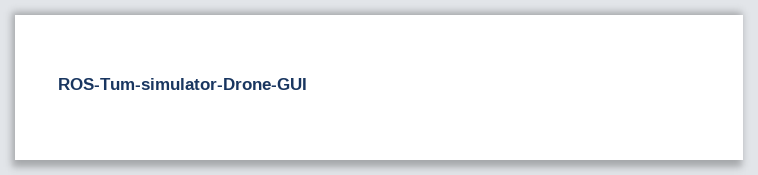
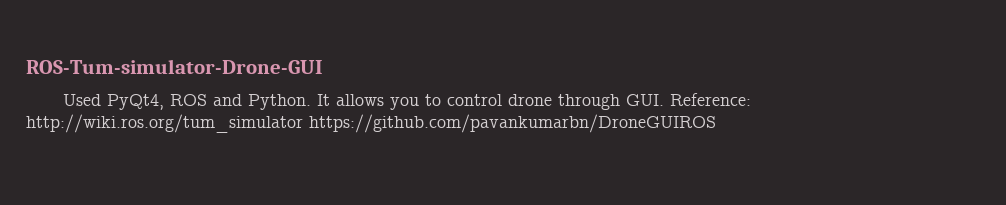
(307, 84) none -> [63,93,752,110] [26,114,716,133] // Used PyQt4, ROS and Python. It allows you to control drone through GUI. Reference: http://wiki.ros.org/tum_simulator https://github.com/pavankumarbn/DroneGUIROS

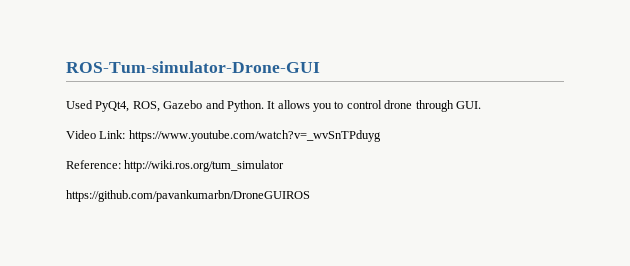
[170,94,208,106] ROS -> [132,100,203,112] ROS, Gazebo
(665, 100) none -> [66,130,381,142] // Video Link: https://www.youtube.com/watch?v=_wvSnTPduyg //
(303, 123) none -> (285, 166) //

